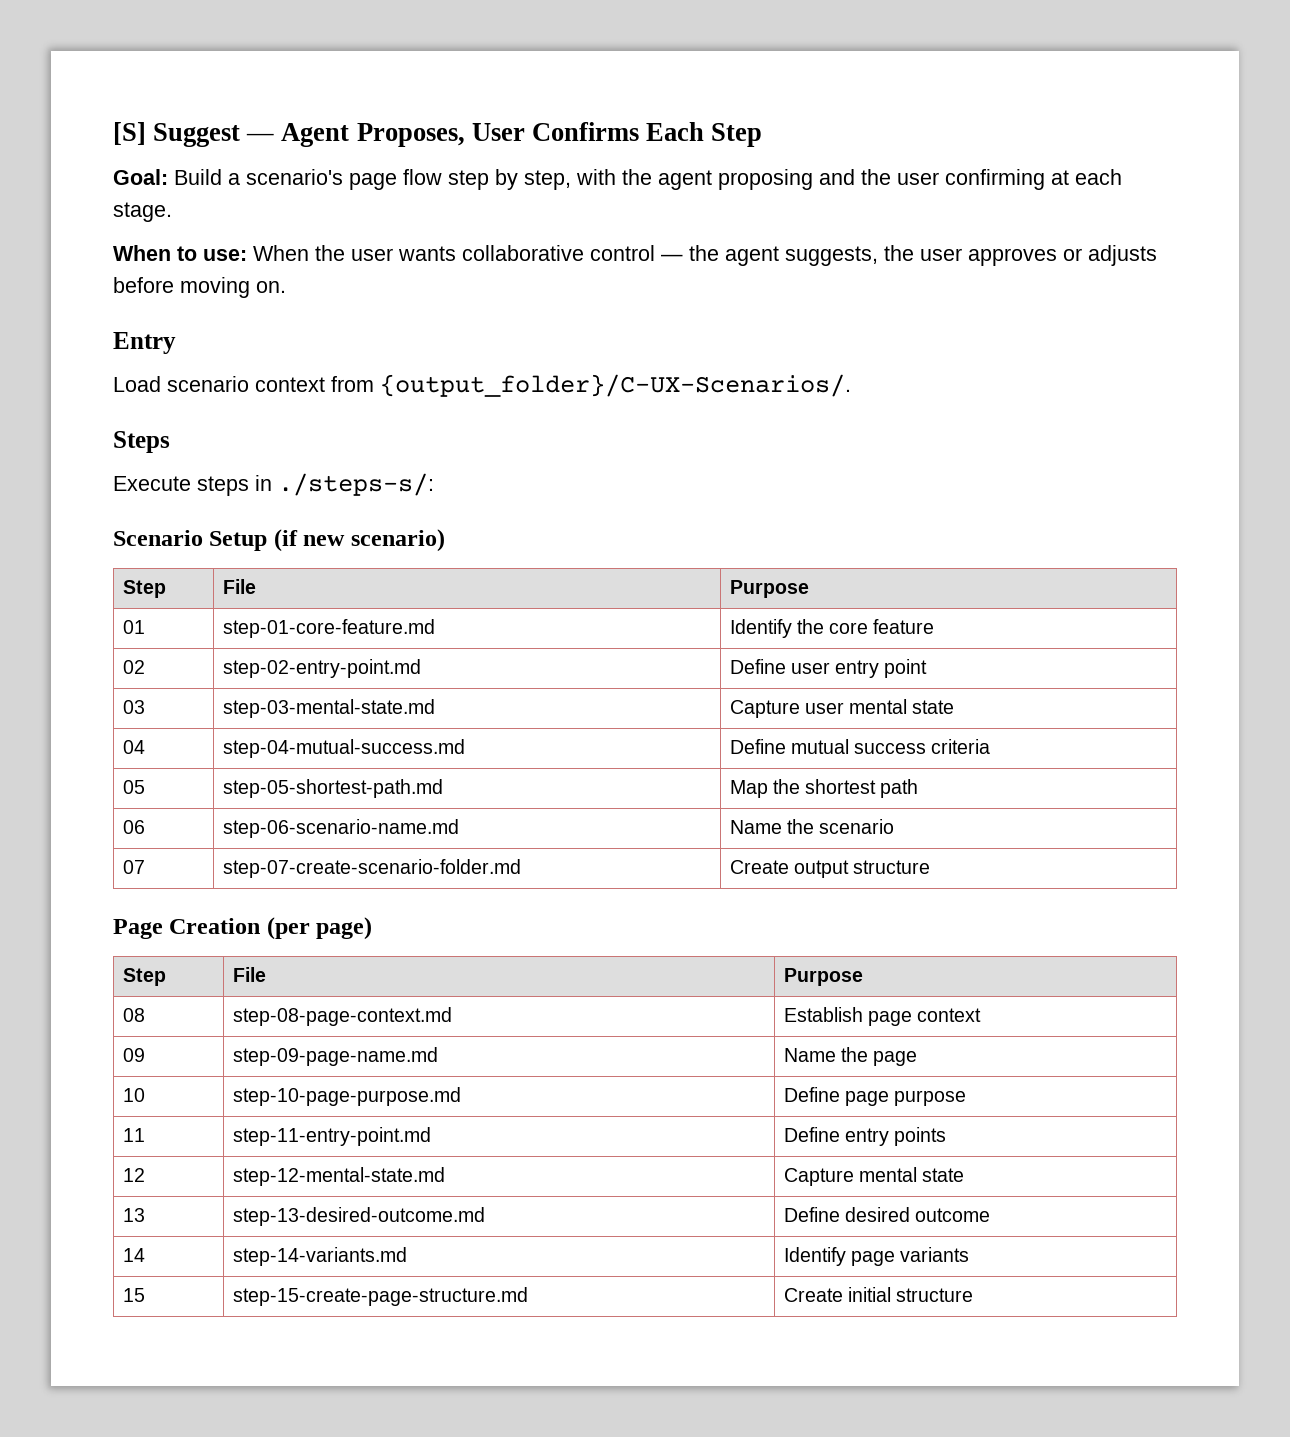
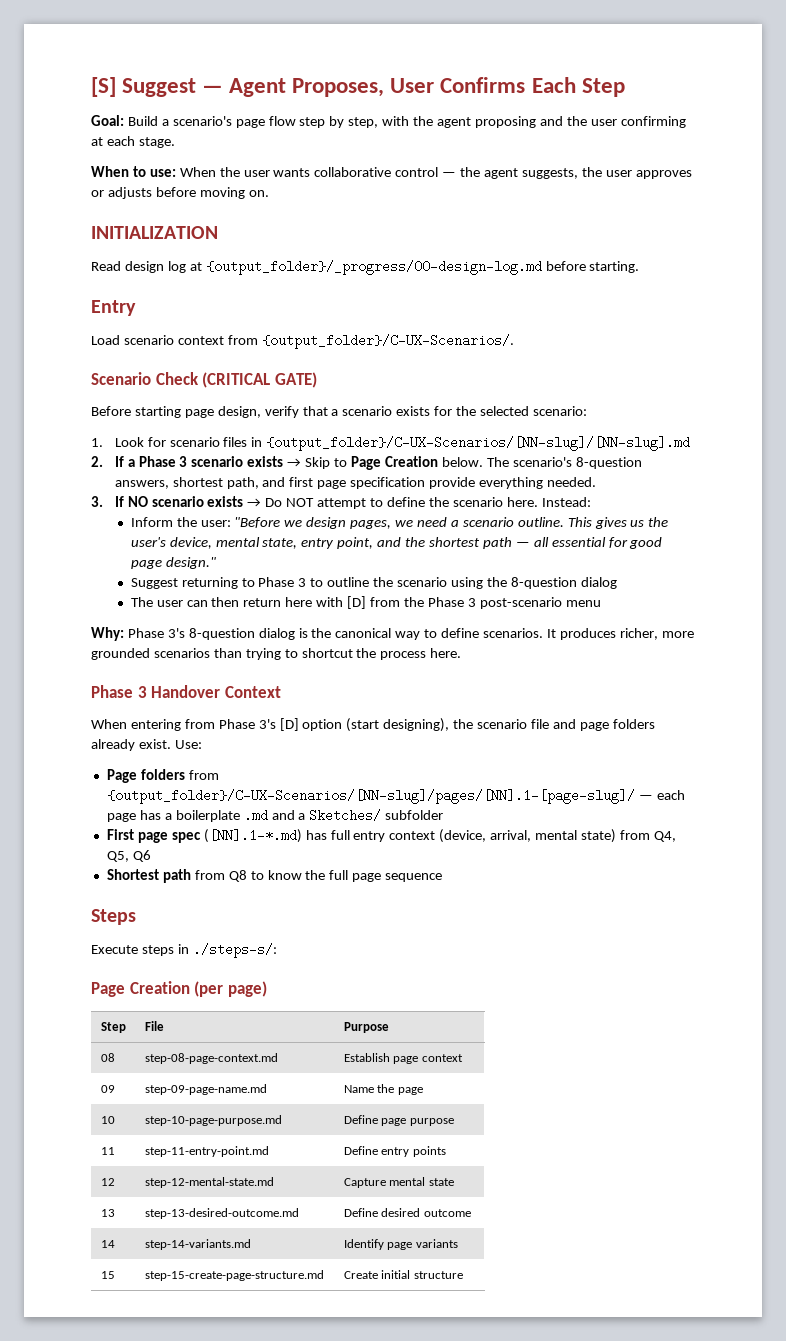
(286, 287) none -> [91,226,218,239] [91,260,640,275] // INITIALIZATION // Read design log at {output_folder}/_progress/00-design-log.md before starting.
(851, 385) none -> [91,372,317,388] [91,406,587,418] [91,436,691,451] [91,456,642,470] [114,477,596,489] [91,496,591,509] [130,517,669,529] [130,537,663,549] [130,557,216,569] [130,577,617,589] [130,596,601,609] [91,627,694,641] [91,648,462,660] [91,685,281,698] [91,718,655,732] [91,739,202,751] [106,769,219,783] [106,789,685,804] [106,809,444,822] [106,829,676,843] [106,850,151,862] [106,869,443,883] // Scenario Check (CRITICAL GATE) // Before starting page design, verify that a scenario exists for the selected scenario: // 1. Look for scenario files in {output_folder}/C-UX-Scenarios/[NN-slug]/[NN-slug].md // 2. If a Phase 3 scenario exists → Skip to Page Creation below. The scenario's 8-question answers, shortest path, and first page specification provide everything needed. // 3. If NO scenario exists → Do NOT attempt to define the scenario here. Instead: // Inform the user: "Before we design pages, we need a scenario outline. This gives us the user's device, mental state, entry point, and the shortest path — all essential for good page design." // Suggest returning to Phase 3 to outline the scenario using the 8-question dialog // The user can then return here with [D] from the Phase 3 post-scenario menu // Why: Phase 3's 8-question dialog is the canonical way to define scenarios. It produces richer, more grounded scenarios than trying to shortcut the process here. // Phase 3 Handover Context // When entering from Phase 3's [D] option (start designing), the scenario file and page folders already exist. Use: // Page folders from {output_folder}/C-UX-Scenarios/[NN-slug]/pages/[NN].1-[page-slug]/ — each page has a boilerplate .md and a Sketches/ subfolder // First page spec ([NN].1-*.md) has full entry context (device, arrival, mental state) from Q4, Q5, Q6 // Shortest path from Q8 to know the full page sequence
[113,529,445,552] [122,580,166,598] [222,579,256,594] [729,580,809,598] [122,620,145,634] [222,619,435,638] [729,619,935,638] [122,660,145,674] [222,659,421,678] [729,659,928,678] [122,700,145,714] [222,699,435,718] [729,699,955,718] [122,740,145,754] [222,739,465,758] [729,739,991,754] [122,780,145,794] [222,779,443,798] [729,779,919,798] [122,820,145,834] [222,819,459,838] [729,819,895,834] [122,860,145,874] [222,859,521,878] [729,860,931,878] // Scenario Setup (if new scenario) // Step | File | Purpose // 01 | step-01-core-feature.md | Identify the core feature // 02 | step-02-entry-point.md | Define user entry point // 03 | step-03-mental-state.md | Capture user mental state // 04 | step-04-mutual-success.md | Define mutual success criteria // 05 | step-05-shortest-path.md | Map the shortest path // 06 | step-06-scenario-name.md | Name the scenario // 07 | step-07-create-scenario-folder.md | Create output structure -> (277, 950) none

